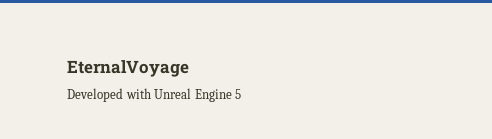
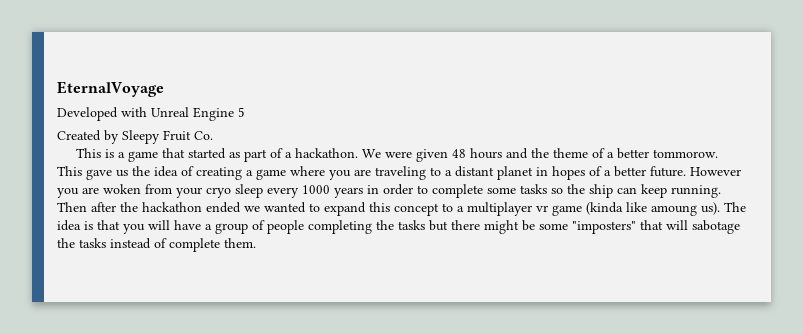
(242, 94) none -> [57,130,213,144] [76,148,719,162] [57,166,741,180] [57,184,721,198] [57,202,746,216] [57,220,740,234] [57,238,256,252] // Created by Sleepy Fruit Co. // This is a game that started as part of a hackathon. We were given 48 hours and the theme of a better tommorow. This gave us the idea of creating a game where you are traveling to a distant planet in hopes of a better future. However you are woken from your cryo sleep every 1000 years in order to complete some tasks so the ship can keep running. Then after the hackathon ended we wanted to expand this concept to a multiplayer vr game (kinda like amoung us). The idea is that you will have a group of people completing the tasks but there might be some "imposters" that will sabotage the tasks instead of complete them.

